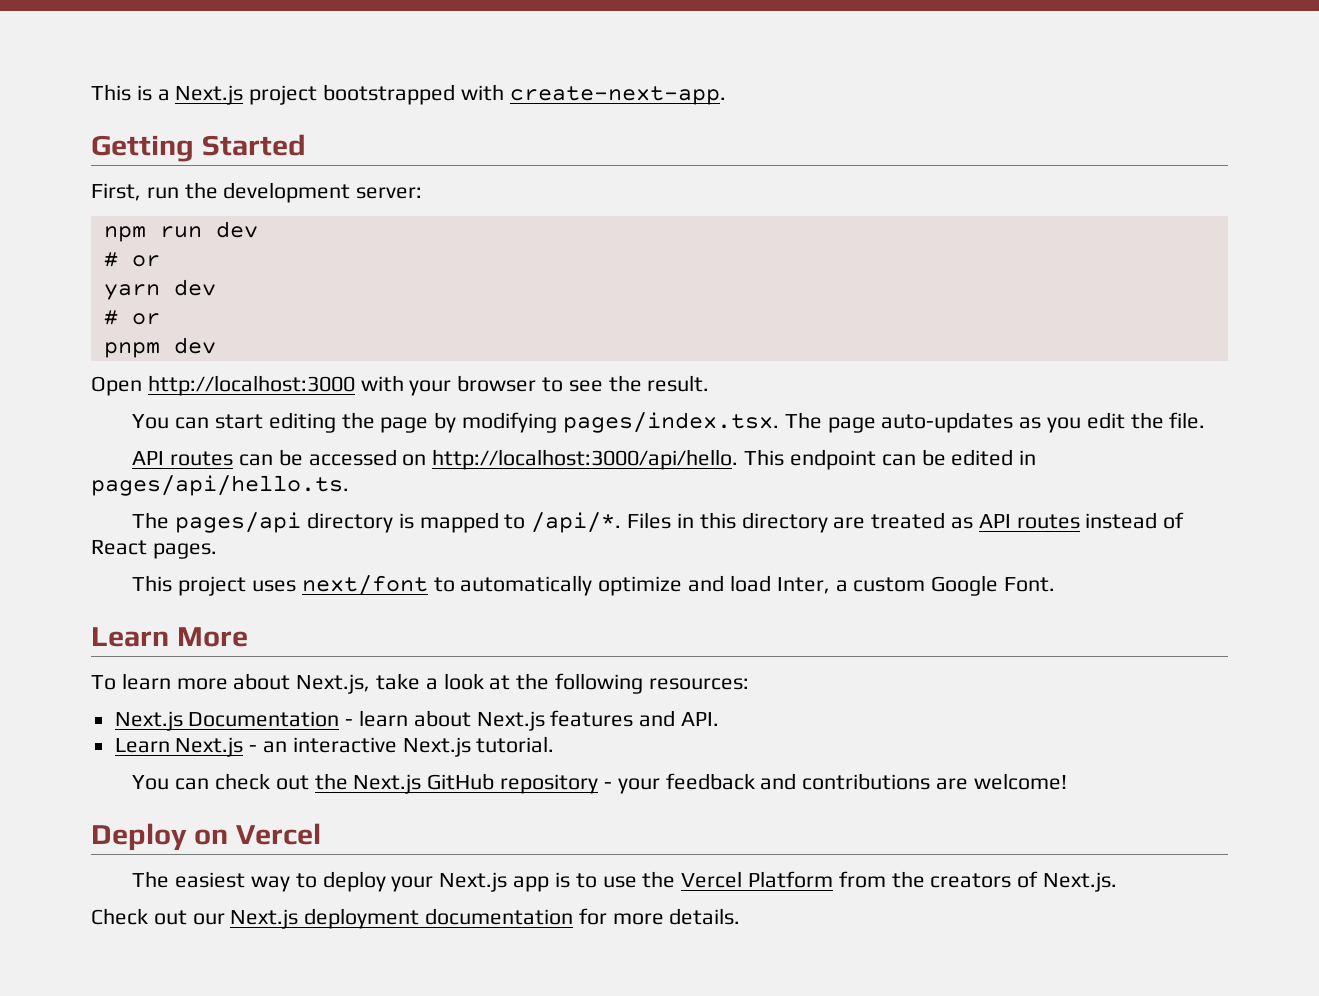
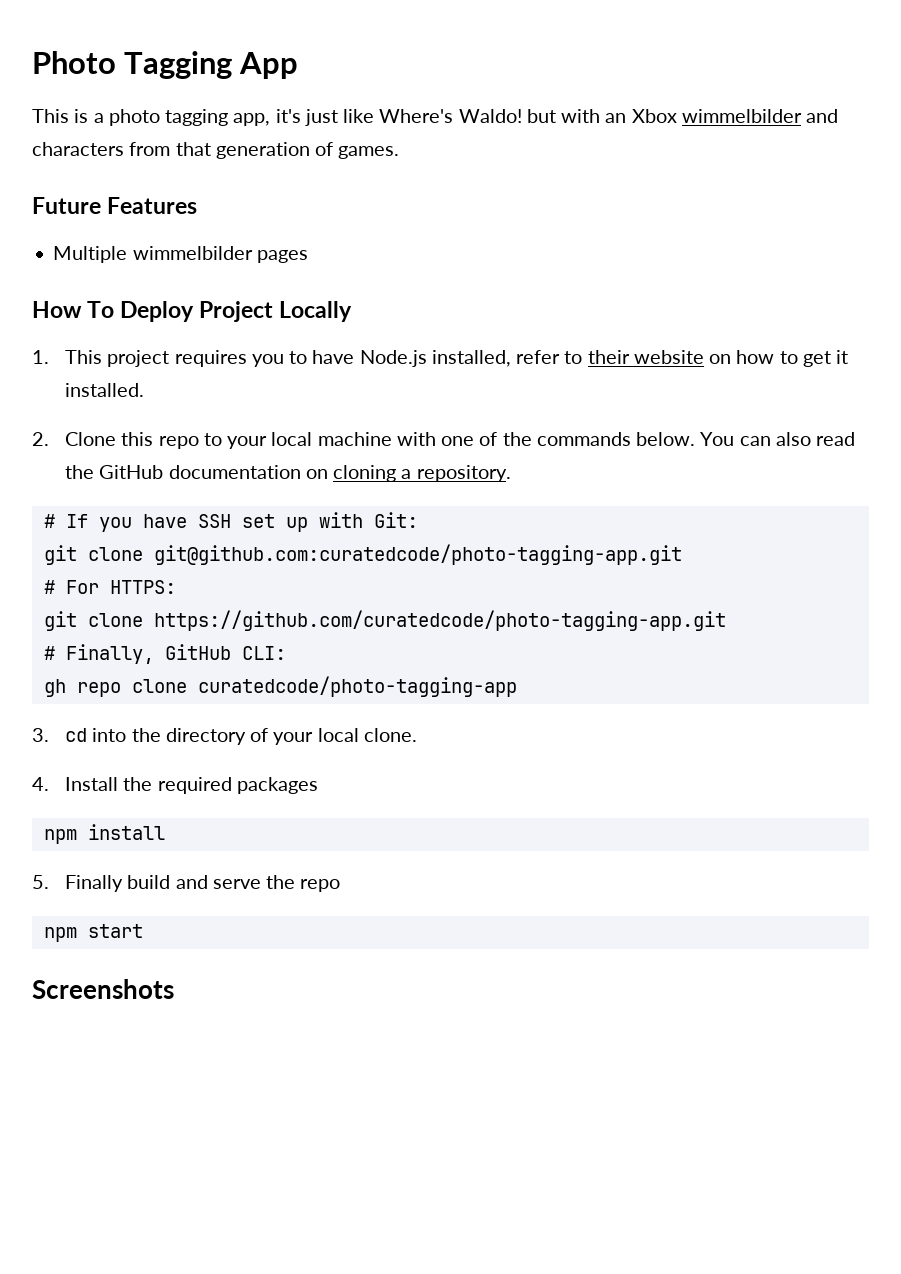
[91,84,726,105] [91,134,306,162] [91,182,423,203] [103,221,258,242] [103,252,160,267] [103,279,216,300] [103,310,160,325] [103,337,216,358] [91,375,710,396] [132,412,1206,433] [132,449,1037,470] [91,475,349,496] [132,512,1185,533] [91,540,217,559] [132,575,1055,596] [91,627,248,647] [91,673,749,694] [114,710,720,731] [114,736,555,757] [132,773,1067,794] [91,823,321,851] [132,871,1117,892] [91,908,741,929] This is a Next.js project bootstrapped with create-next-app. // Getting Started // First, run the development server: // npm run dev // # or // yarn dev // # or // pnpm dev // Open http://localhost:3000 with your browser to see the result. // You can start editing the page by modifying pages/index.tsx. The page auto-updates as you edit the file. // API routes can be accessed on http://localhost:3000/api/hello. This endpoint can be edited in pages/api/hello.ts. // The pages/api directory is mapped to /api/*. Files in this directory are treated as API routes instead of React pages. // This project uses next/font to automatically optimize and load Inter, a custom Google Font. // Learn More // To learn more about Next.js, take a look at the following resources: // Next.js Documentation - learn about Next.js features and API. // Learn Next.js - an interactive Next.js tutorial. // You can check out the Next.js GitHub repository - your feedback and contributions are welcome! // Deploy on Vercel // The easiest way to deploy your Next.js app is to use the Vercel Platform from the creators of Next.js. // Check out our Next.js deployment documentation for more details. -> [32,51,299,79] [32,109,839,126] [32,142,400,159] [32,197,198,214] [53,246,308,263] [32,301,353,322] [32,350,849,367] [65,383,145,397] [32,432,856,449] [65,465,511,482] [43,512,418,532] [43,544,682,565] [43,580,176,594] [43,610,726,631] [43,644,286,664] [43,676,517,697] [32,728,417,745] [32,777,318,794] [43,824,165,844] [32,875,341,892] [43,924,143,942] [32,979,174,999] Photo Tagging App // This is a photo tagging app, it's just like Where's Waldo! but with an Xbox wimmelbilder and characters from that generation of games. // Future Features // Multiple wimmelbilder pages // How To Deploy Project Locally // 1. This project requires you to have Node.js installed, refer to their website on how to get it installed. // 2. Clone this repo to your local machine with one of the commands below. You can also read the GitHub documentation on cloning a repository. // # If you have SSH set up with Git: // git clone git@github.com:curatedcode/photo-tagging-app.git // # For HTTPS: // git clone https://github.com/curatedcode/photo-tagging-app.git // # Finally, GitHub CLI: // gh repo clone curatedcode/photo-tagging-app // 3. cd into the directory of your local clone. // 4. Install the required packages // npm install // 5. Finally build and serve the repo // npm start // Screenshots

